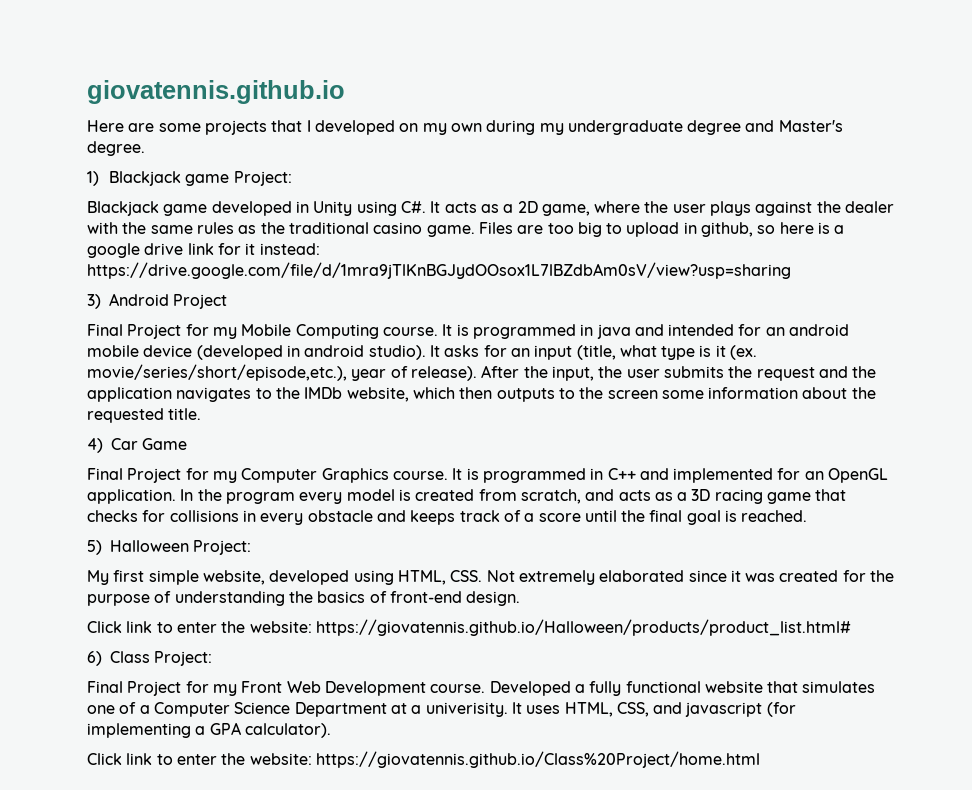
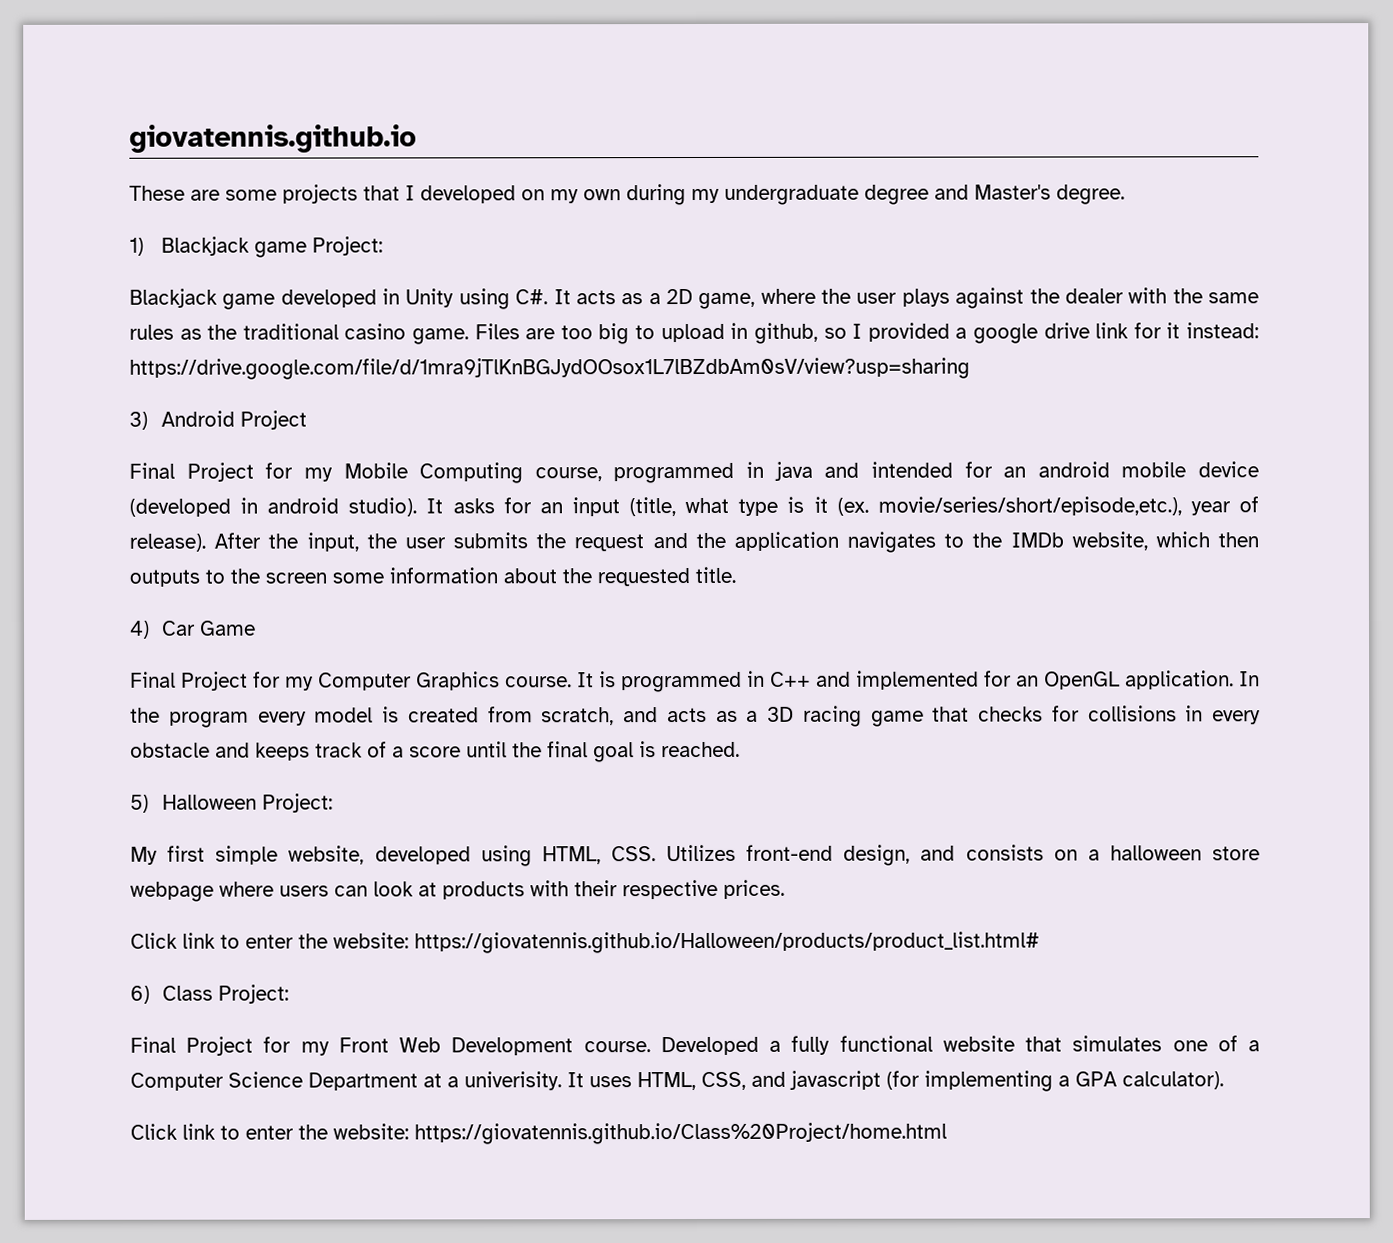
[87,120,124,132] Here -> [129,185,185,201] These
[779,222,831,234] here is -> [852,322,950,342] I provided
[382,324,469,336] course. It is -> [534,467,602,482] course,
[486,570,895,585] [87,591,521,606] Not extremely elaborated since it was created for the purpose of understanding the basics of front-end design. -> [666,844,1260,866] [130,879,785,902] Utilizes front-end design, and consists on a halloween store webpage where users can look at products with their respective prices.

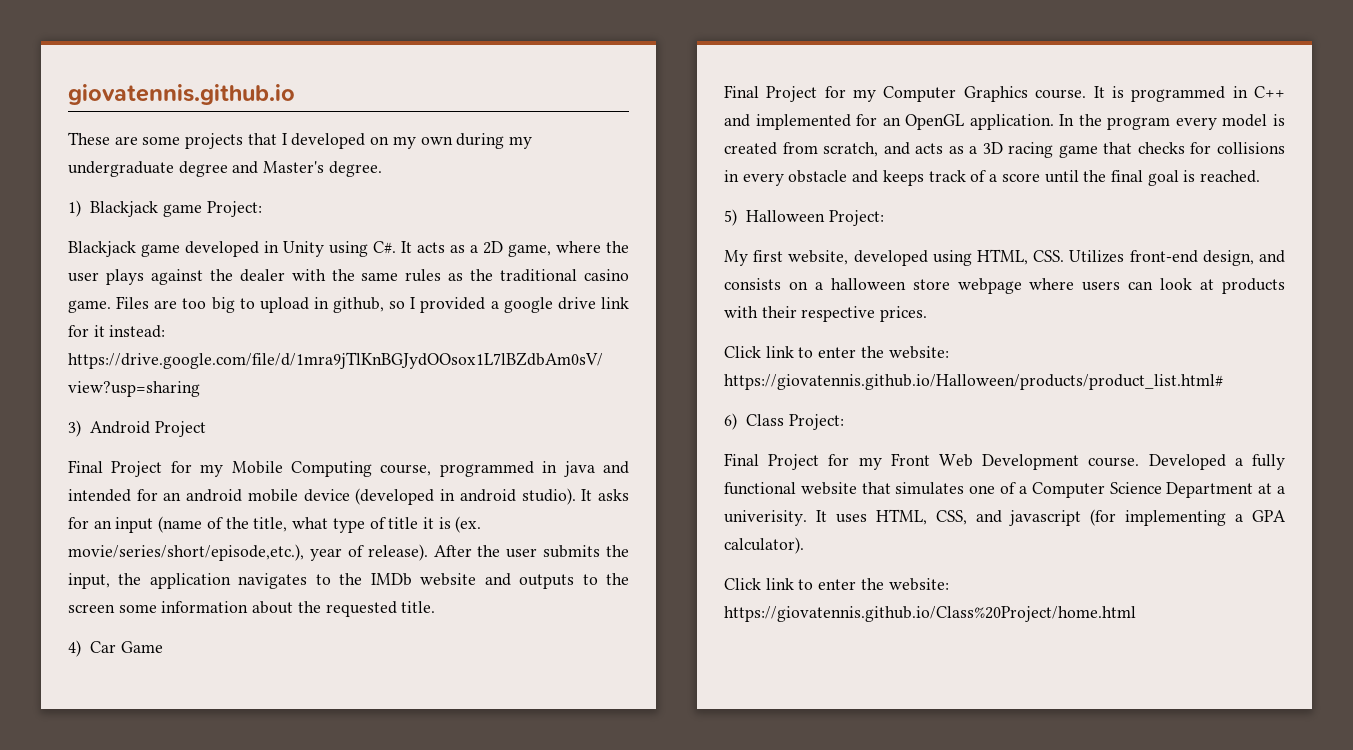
[629,496,828,517] (title, what type is it -> [158,516,451,533] (name of the title, what type of title it is
[306,532,397,552] input, the -> (501, 551) none
[574,533,688,552] request and -> [68,573,110,589] input,
[1071,531,1259,551] website, which then -> [420,573,511,586] website and
[215,845,279,865] simple -> (784, 256) none

